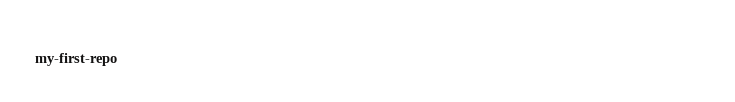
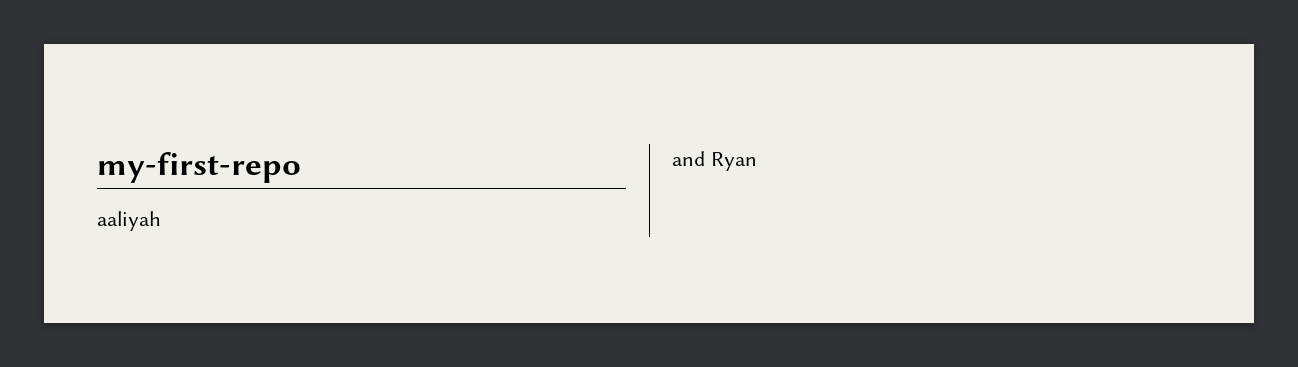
(117, 59) none -> [97,211,161,231] [672,151,757,171] // aaliyah // and Ryan

